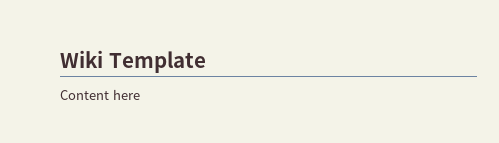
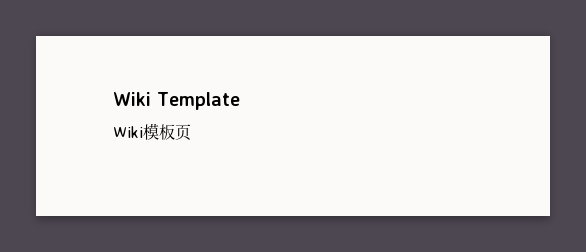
[60,89,140,100] Content here -> [113,123,191,141] Wiki模板页

